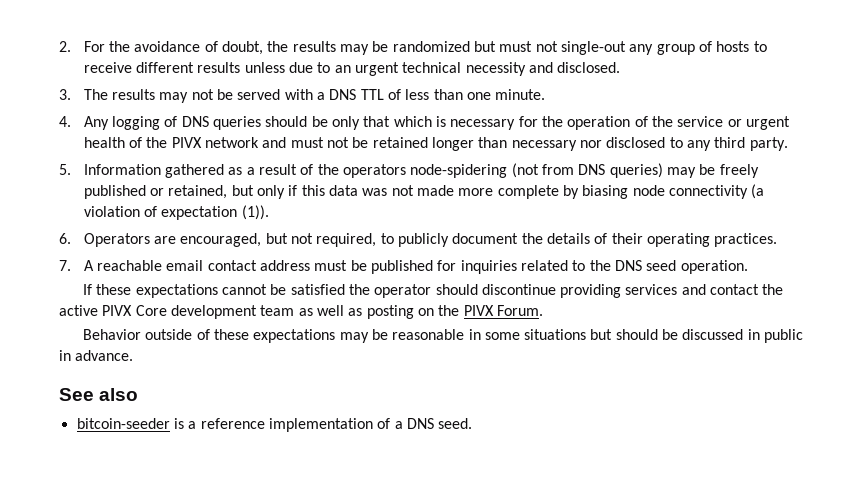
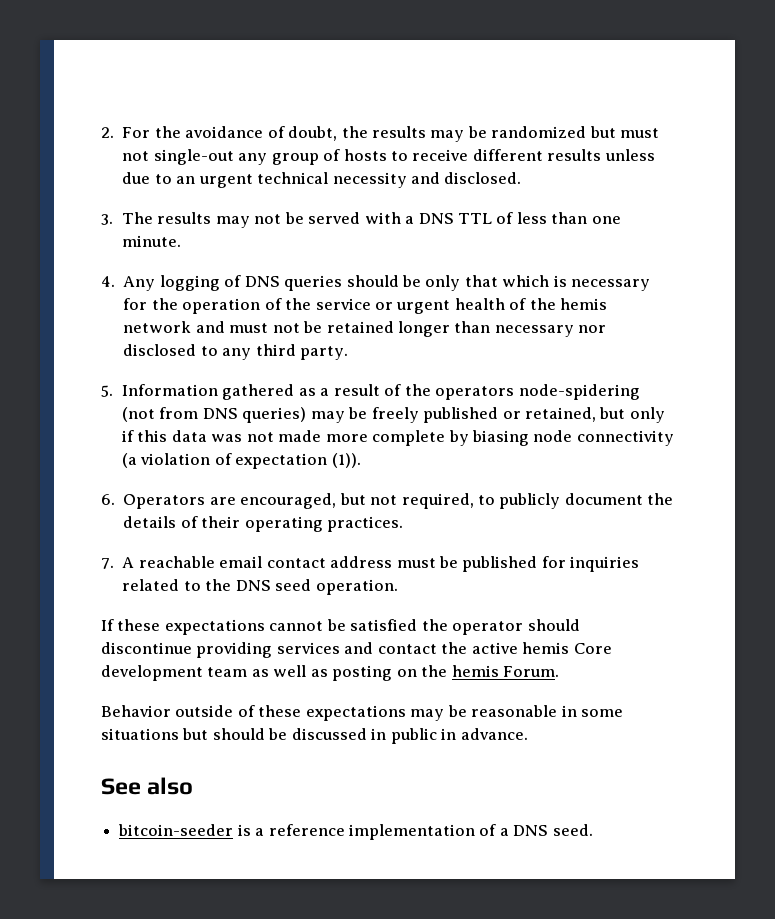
[171,137,202,148] PIVX -> [560,298,608,310] hemis
[102,305,133,316] PIVX -> [522,642,570,654] hemis
[463,305,494,316] PIVX -> [451,665,499,677] hemis

